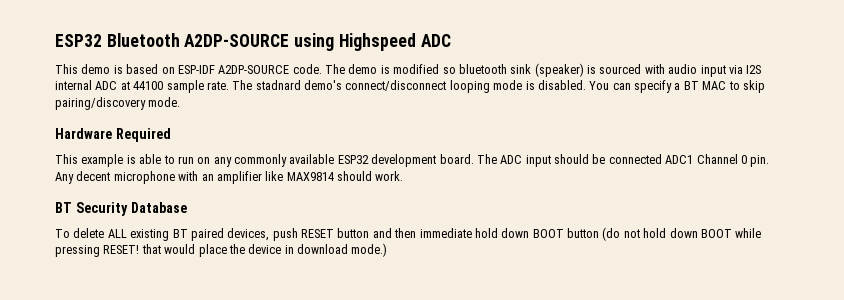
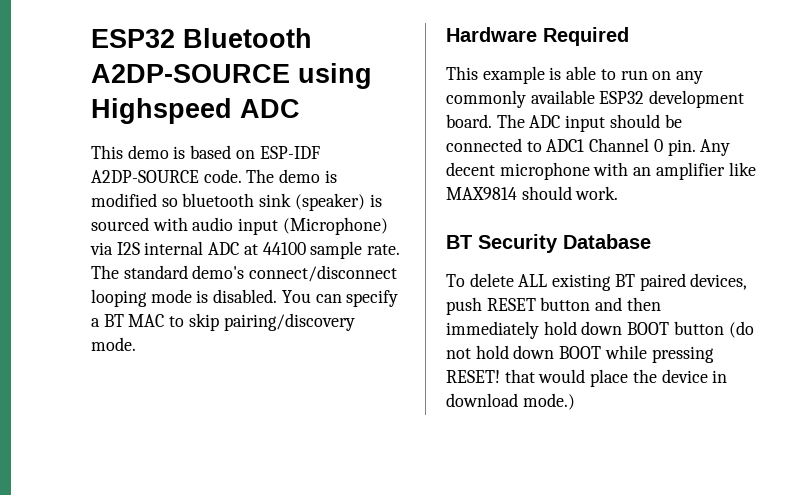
(726, 71) none -> [282,217,388,235] (Microphone)
[255,80,301,90] stadnard -> [123,265,188,279] standard
(662, 159) none -> [526,141,542,152] to
[419,228,472,238] immediate -> [446,321,539,339] immediately

